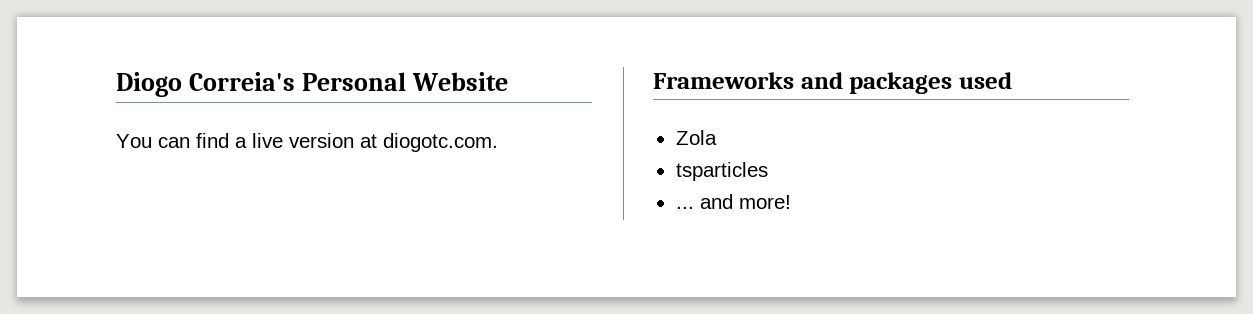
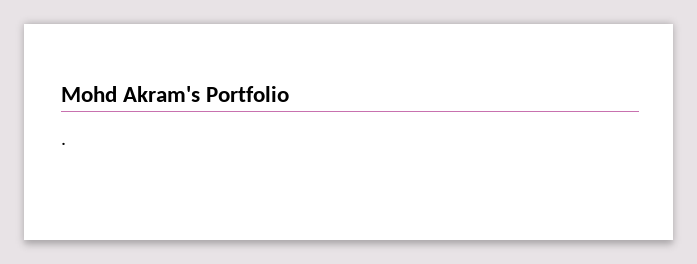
[116,72,509,97] [116,133,498,152] [653,72,1012,94] [675,130,717,145] [675,162,768,181] [675,194,791,209] Diogo Correia's Personal Website // You can find a live version at diogotc.com. // Frameworks and packages used // Zola // tsparticles // ... and more! -> [61,86,290,102] [61,142,66,145] Mohd Akram's Portfolio // .

